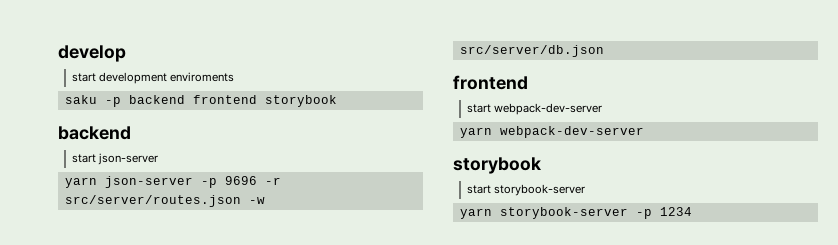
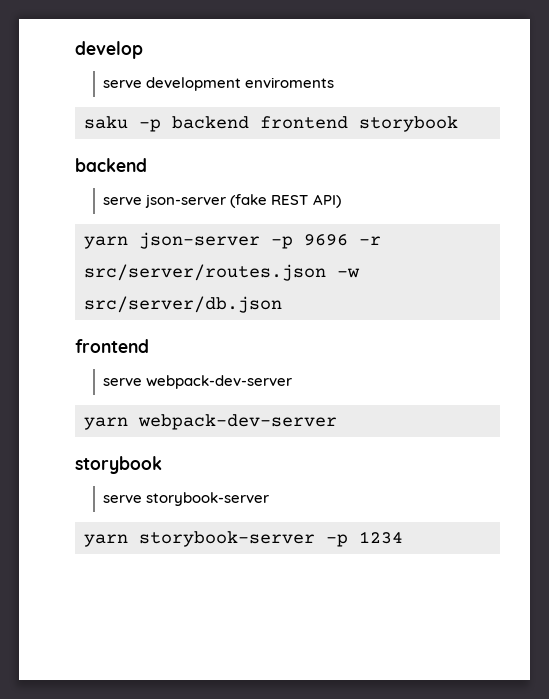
[71,73,96,82] start -> [103,80,143,88] serve
[71,153,158,165] start json-server -> [103,194,341,208] serve json-server (fake REST API)
[466,104,491,113] start -> [103,378,143,386] serve
[466,185,491,194] start -> [103,495,143,503] serve

